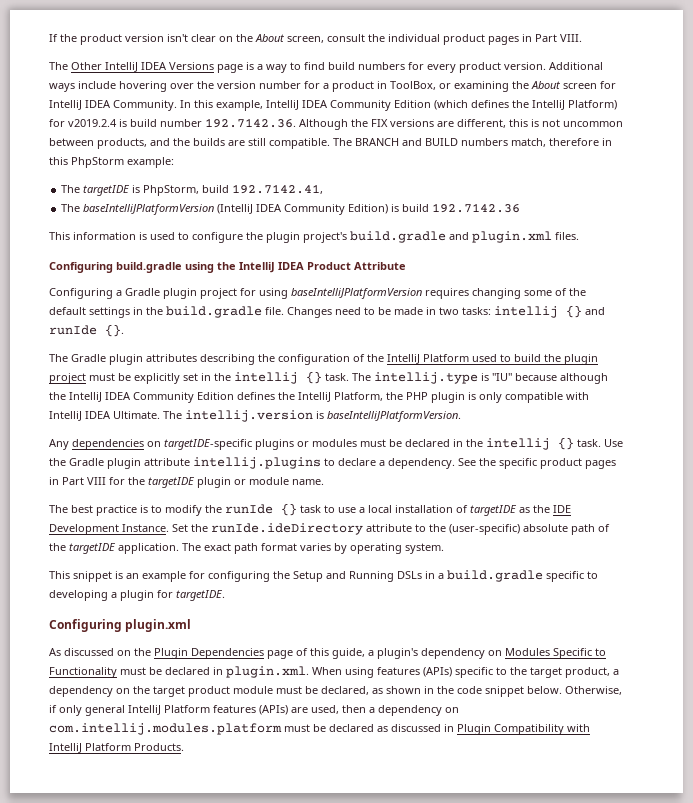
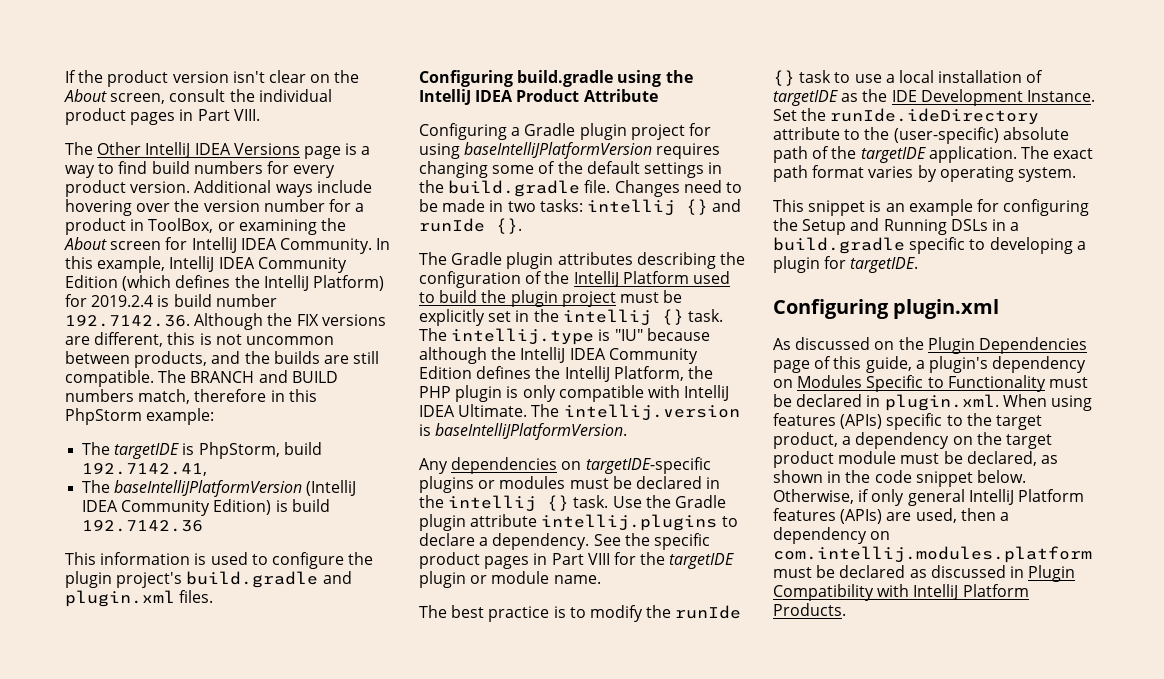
[68,119,117,127] v2019.2.4 -> [91,295,154,307] 2019.2.4

